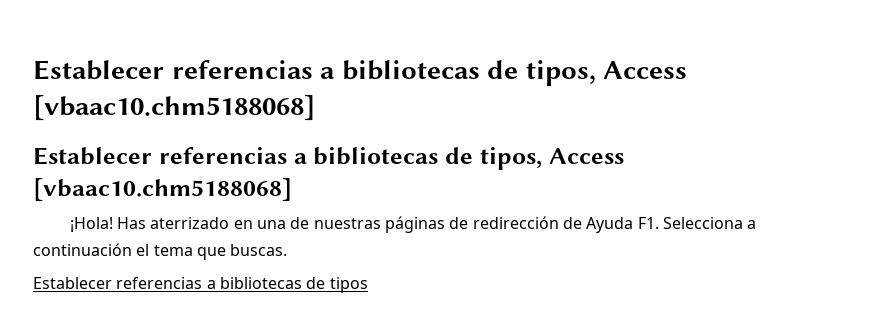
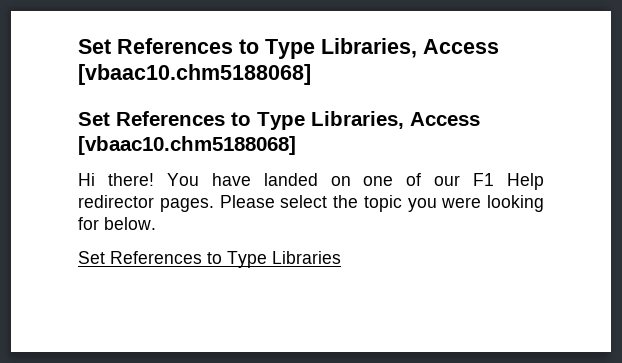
[33,60,688,86] [33,95,315,121] [33,147,624,170] [33,178,292,201] [69,216,757,233] [33,243,288,260] [33,277,368,293] Establecer referencias a bibliotecas de tipos, Access [vbaac10.chm5188068] // Establecer referencias a bibliotecas de tipos, Access [vbaac10.chm5188068] // ¡Hola! Has aterrizado en una de nuestras páginas de redirección de Ayuda F1. Selecciona a continuación el tema que buscas. // Establecer referencias a bibliotecas de tipos -> [78,38,499,59] [78,64,311,85] [78,111,480,130] [78,136,296,155] [78,173,544,190] [78,195,544,212] [78,217,156,230] [78,251,341,268] Set References to Type Libraries, Access [vbaac10.chm5188068] // Set References to Type Libraries, Access [vbaac10.chm5188068] // Hi there! You have landed on one of our F1 Help redirector pages. Please select the topic you were looking for below. // Set References to Type Libraries

